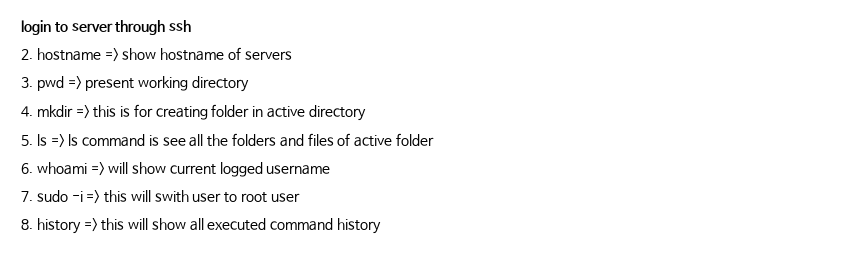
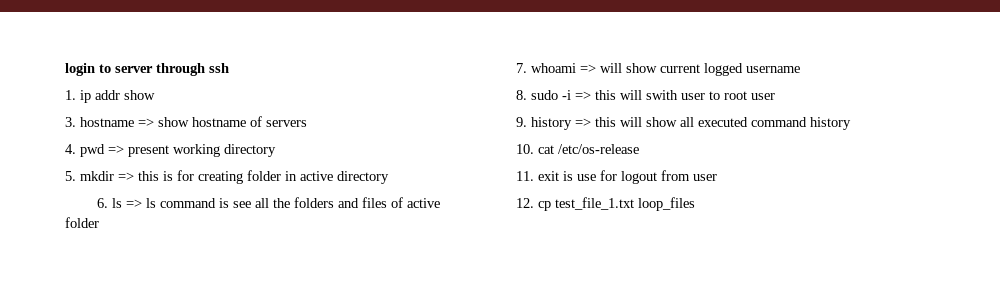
[21,49,33,60] 2. -> [65,90,155,103] [65,117,76,127] 1. ip addr show // 3.
[21,77,33,88] 3. -> [65,144,76,154] 4.
[21,106,33,117] 4. -> [65,171,76,181] 5.
[21,135,33,146] 5. -> [97,198,109,208] 6.
[21,163,33,174] 6. -> [516,63,527,73] 7.
[21,191,33,202] 7. -> [516,90,527,100] 8.
[21,219,33,230] 8. -> [516,117,527,127] 9.
(382, 226) none -> [516,144,639,154] [516,170,717,184] [516,197,695,211] // 10. cat /etc/os-release // 11. exit is use for logout from user // 12. cp test_file_1.txt loop_files

